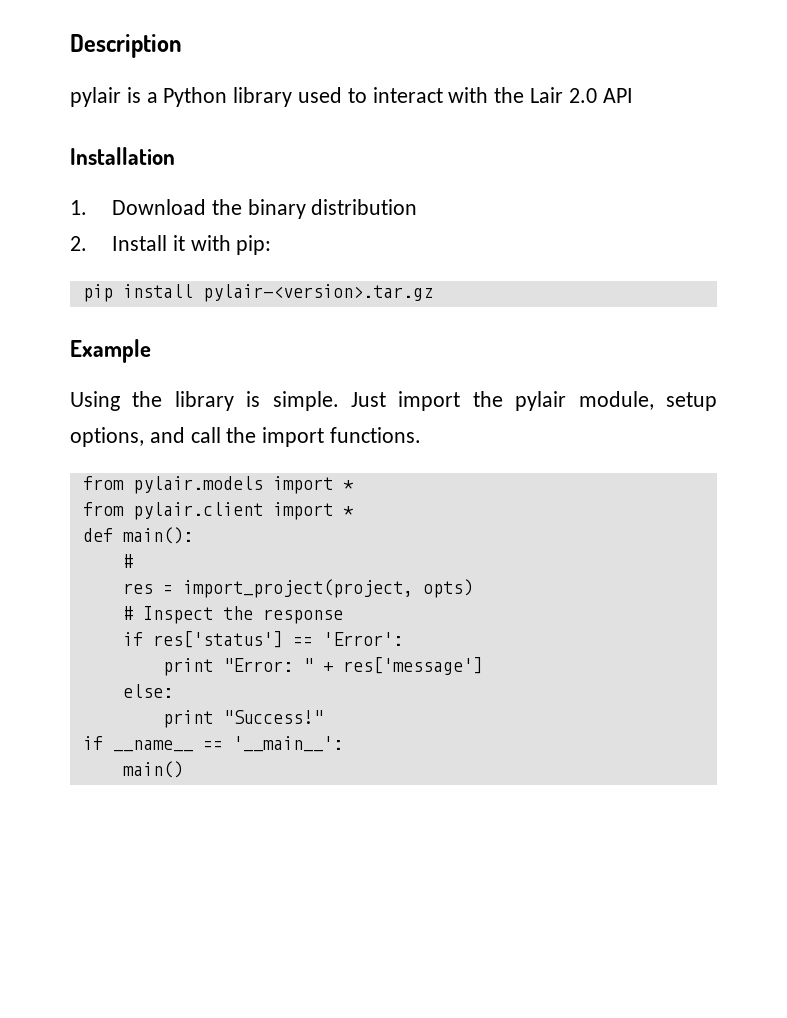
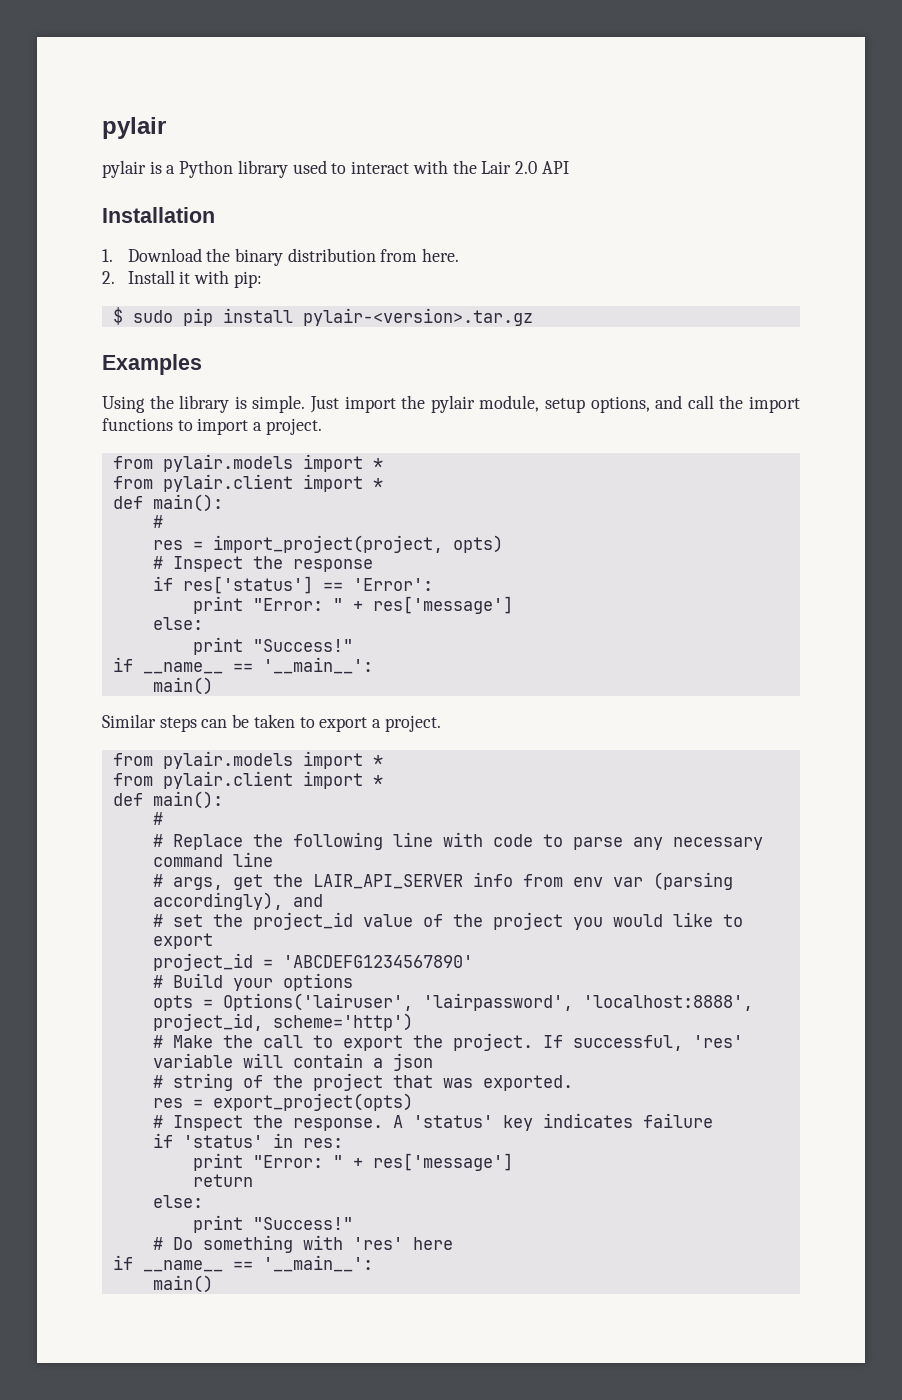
[70,34,182,58] Description -> [102,117,166,139] pylair
(418, 207) none -> [380,248,460,262] from here.
(272, 245) none -> [112,307,173,325] $ sudo
[70,339,151,363] Example -> [102,354,202,375] Examples
[330,427,422,443] functions. -> [102,418,322,435] functions to import a project.
(183, 769) none -> [102,714,441,732] [112,751,383,769] [112,771,383,789] [112,791,223,809] [152,812,163,825] [152,832,763,850] [152,852,273,867] [152,872,733,890] [152,892,323,910] [152,912,743,930] [152,933,213,949] [152,953,473,971] [152,973,353,991] [152,993,753,1011] [152,1013,413,1031] [152,1033,743,1051] [152,1053,433,1071] [152,1073,573,1091] [152,1093,413,1111] [152,1113,713,1131] [152,1133,343,1148] [192,1153,513,1171] [192,1174,253,1187] [152,1195,203,1208] [192,1215,353,1233] [152,1235,453,1253] [112,1255,373,1272] [152,1275,213,1293] // Similar steps can be taken to export a project. // from pylair.models import * // from pylair.client import * // def main(): // # // # Replace the following line with code to parse any necessary command line // # args, get the LAIR_API_SERVER info from env var (parsing accordingly), and // # set the project_id value of the project you would like to export // project_id = 'ABCDEFG1234567890' // # Build your options // opts = Options('lairuser', 'lairpassword', 'localhost:8888', project_id, scheme='http') // # Make the call to export the project. If successful, 'res' variable will contain a json // # string of the project that was exported. // res = export_project(opts) // # Inspect the response. A 'status' key indicates failure // if 'status' in res: // print "Error: " + res['message'] // return // else: // print "Success!" // # Do something with 'res' here // if __name__ == '__main__': // main()

